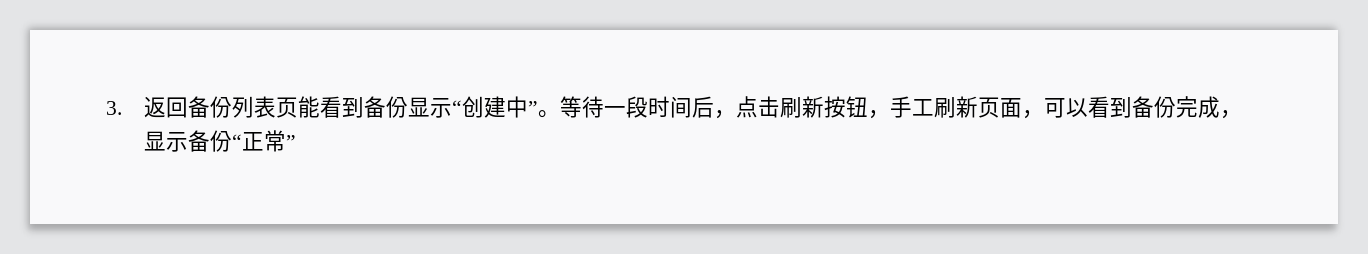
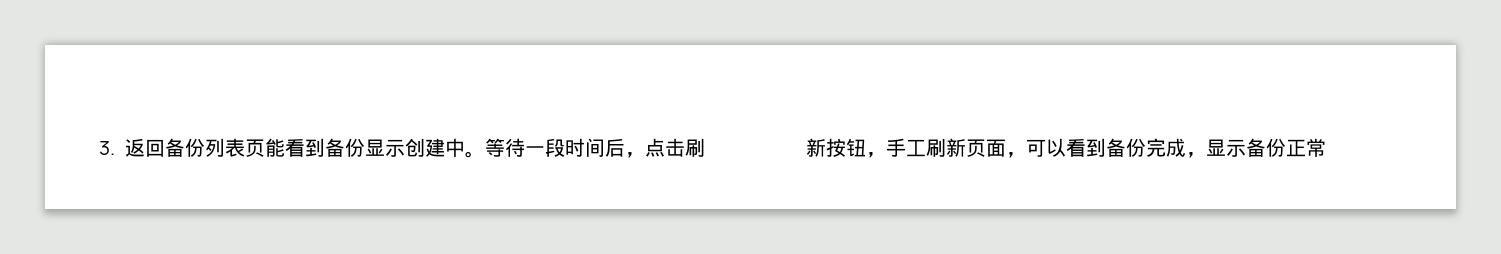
[452,96,539,118] “创建中” -> [405,138,465,157] 创建中
[232,130,297,152] “正常” -> [1286,138,1326,157] 正常

